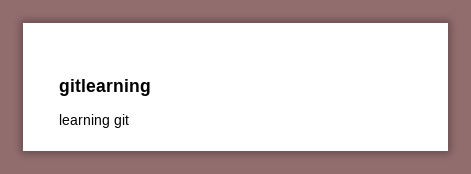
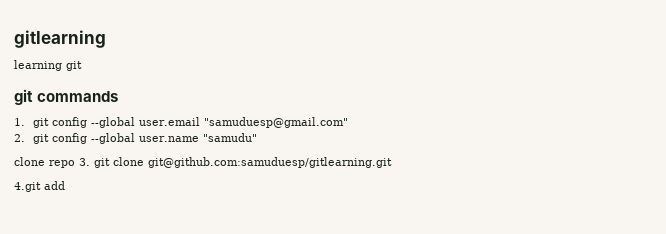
(129, 121) none -> [14,89,119,105] [14,117,349,128] [14,133,258,144] [14,157,392,168] [14,181,65,192] // git commands // 1. git config --global user.email "samuduesp@gmail.com" // 2. git config --global user.name "samudu" // clone repo 3. git clone git@github.com:samuduesp/gitlearning.git // 4.git add

